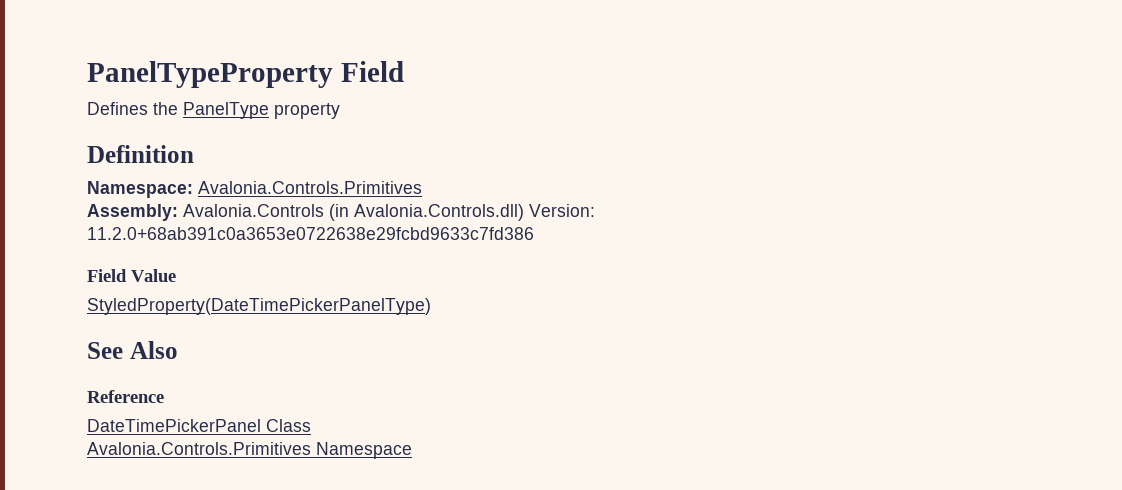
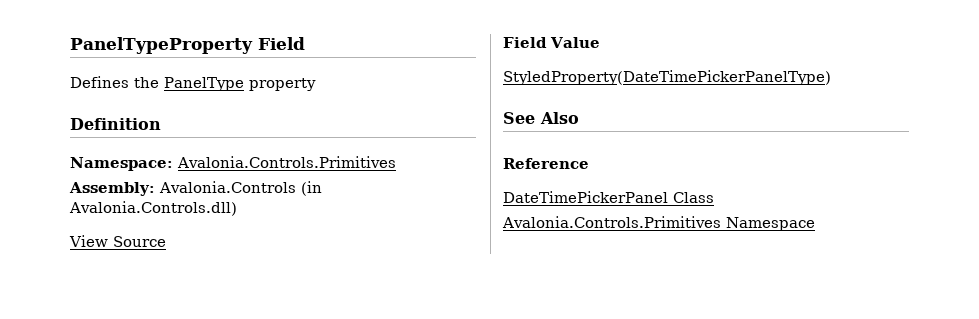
[529,204,595,217] [87,227,534,240] Version: 11.2.0+68ab391c0a3653e0722638e29fcbd9633c7fd386 -> [69,235,166,247] // View Source

